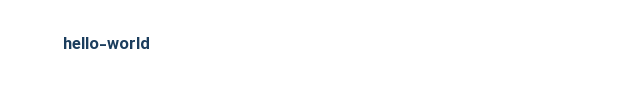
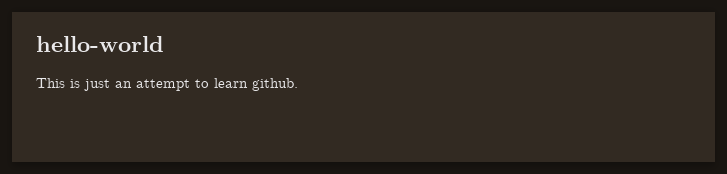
(150, 43) none -> [36,78,298,91] // This is just an attempt to learn github.

